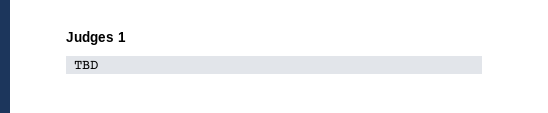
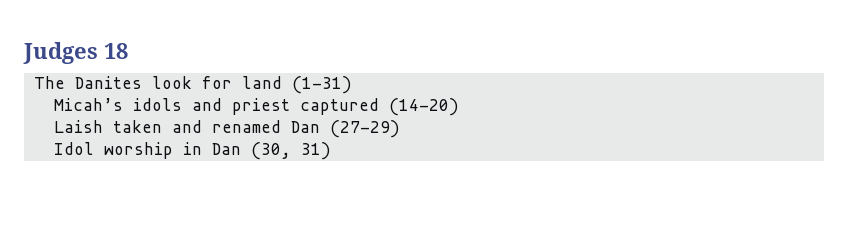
[118,32,126,42] [73,60,98,69] 1 // TBD -> [104,43,128,59] [33,76,352,94] [53,98,459,116] [53,120,400,138] [53,142,331,160] 18 // The Danites look for land (1-31) // Micah’s idols and priest captured (14-20) // Laish taken and renamed Dan (27-29) // Idol worship in Dan (30, 31)

